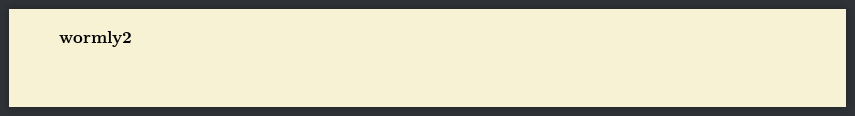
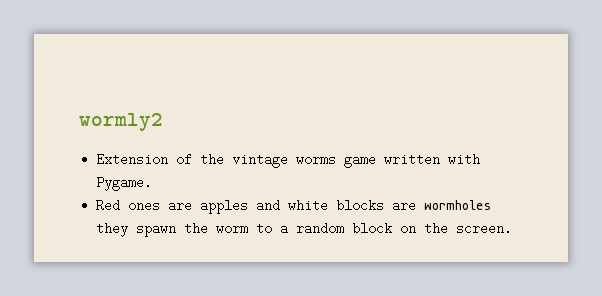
(132, 39) none -> [96,153,481,168] [96,176,153,191] [96,199,492,214] [96,222,513,237] // Extension of the vintage worms game written with Pygame. // Red ones are apples and white blocks are wormholes they spawn the worm to a random block on the screen.

